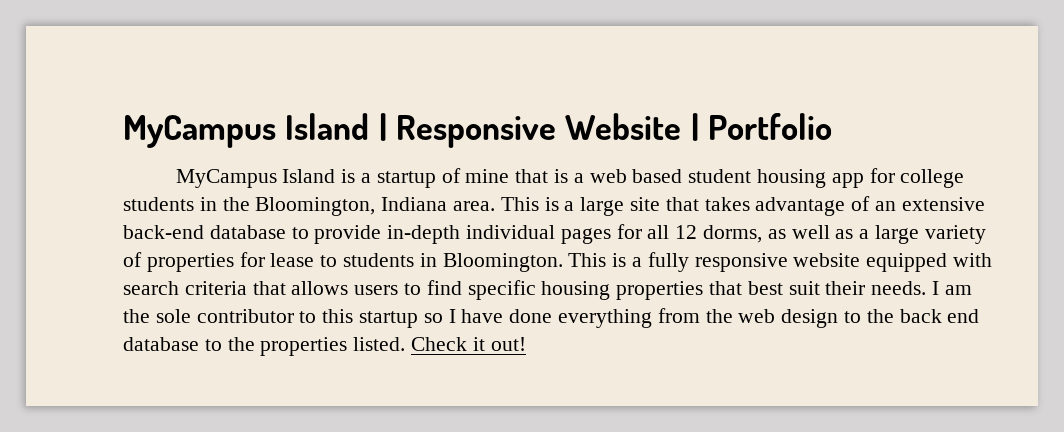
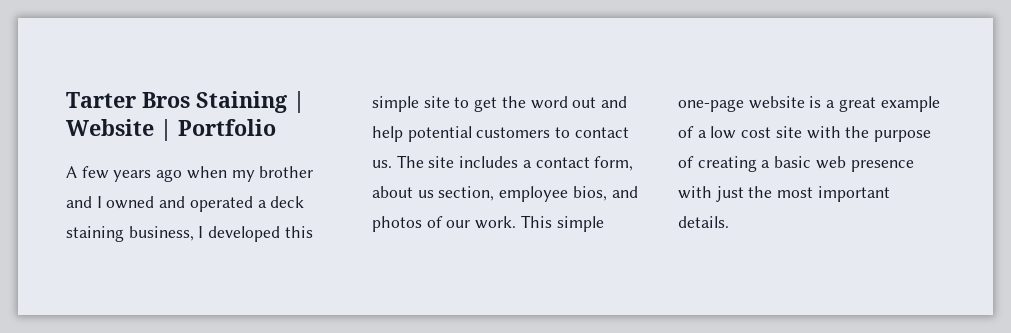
[123,113,556,148] MyCampus Island | Responsive -> [66,91,305,113] Tarter Bros Staining |
[175,168,965,188] [123,196,985,216] [123,224,986,244] [123,252,993,272] [123,280,972,300] [123,308,980,328] [123,337,526,356] MyCampus Island is a startup of mine that is a web based student housing app for college students in the Bloomington, Indiana area. This is a large site that takes advantage of an extensive back-end database to provide in-depth individual pages for all 12 dorms, as well as a large variety of properties for lease to students in Bloomington. This is a fully responsive website equipped with search criteria that allows users to find specific housing properties that best suit their needs. I am the sole contributor to this startup so I have done everything from the web design to the back end database to the properties listed. Check it out! -> [66,166,314,182] [66,196,305,212] [66,226,313,242] [372,96,628,112] [372,126,629,142] [372,155,634,171] [372,186,638,202] [372,215,604,232] [678,96,940,112] [678,126,932,142] [678,156,914,172] [678,186,890,202] [678,216,729,228] A few years ago when my brother and I owned and operated a deck staining business, I developed this simple site to get the word out and help potential customers to contact us. The site includes a contact form, about us section, employee bios, and photos of our work. This simple one-page website is a great example of a low cost site with the purpose of creating a basic web presence with just the most important details.

